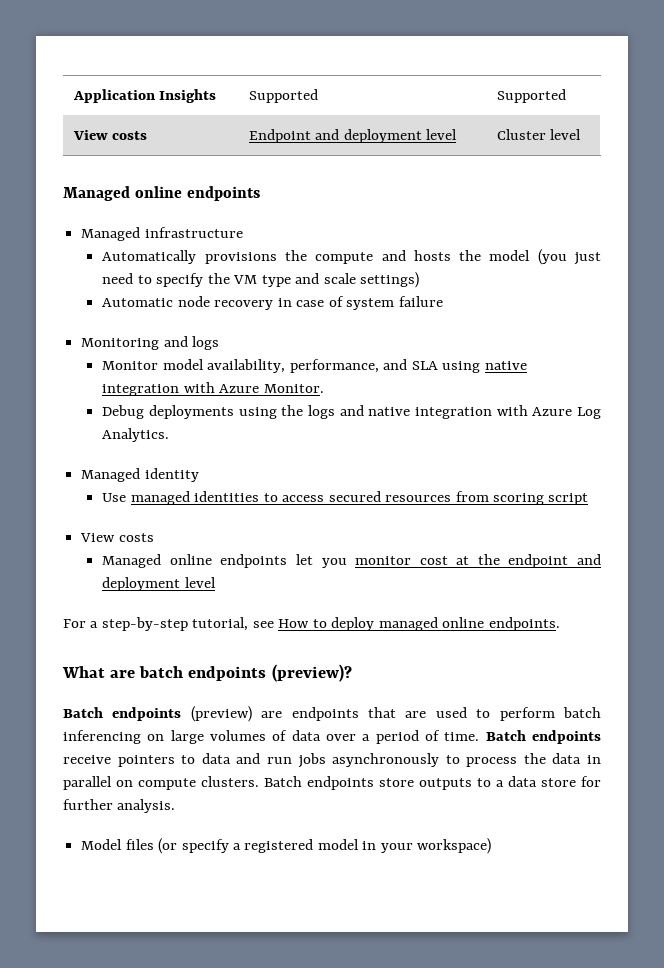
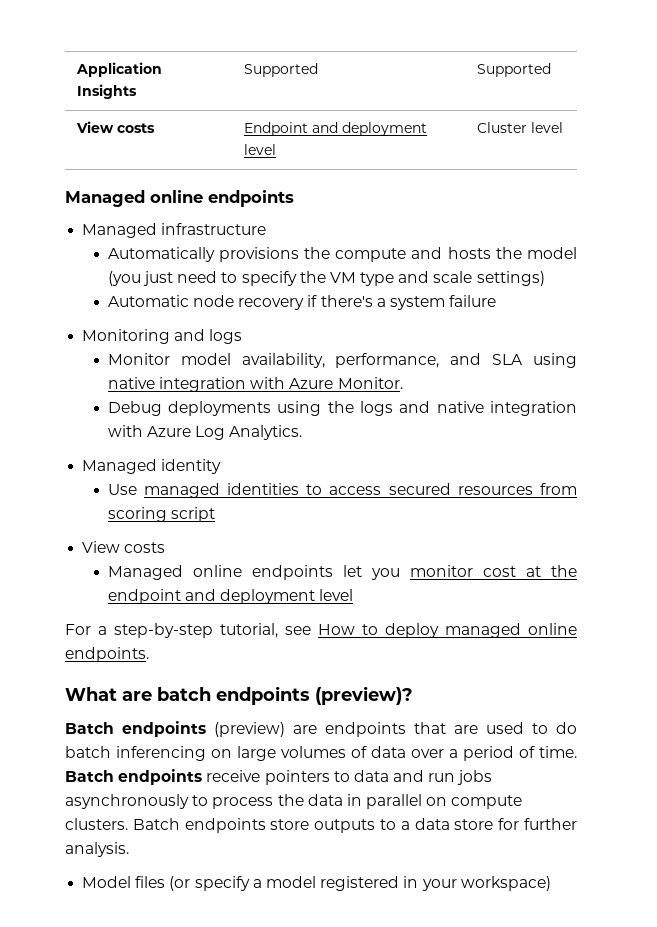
[277,296,344,307] in case of -> [307,295,386,307] if there's a
[499,707,555,721] perform -> [556,722,577,734] do
[244,839,359,853] registered model -> [265,876,400,891] model registered

